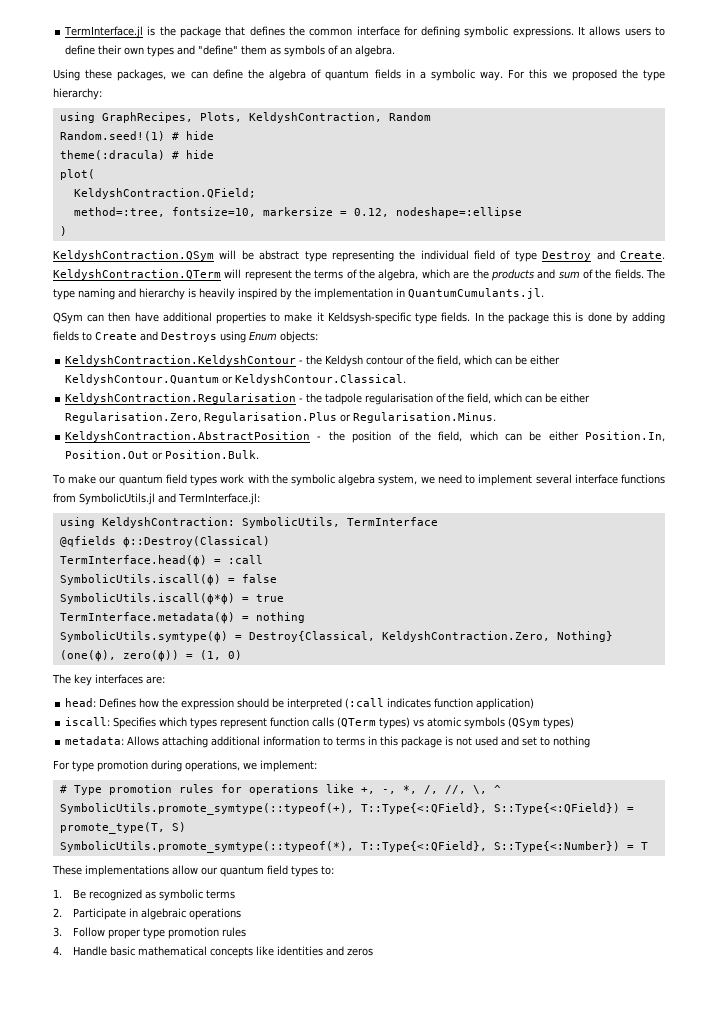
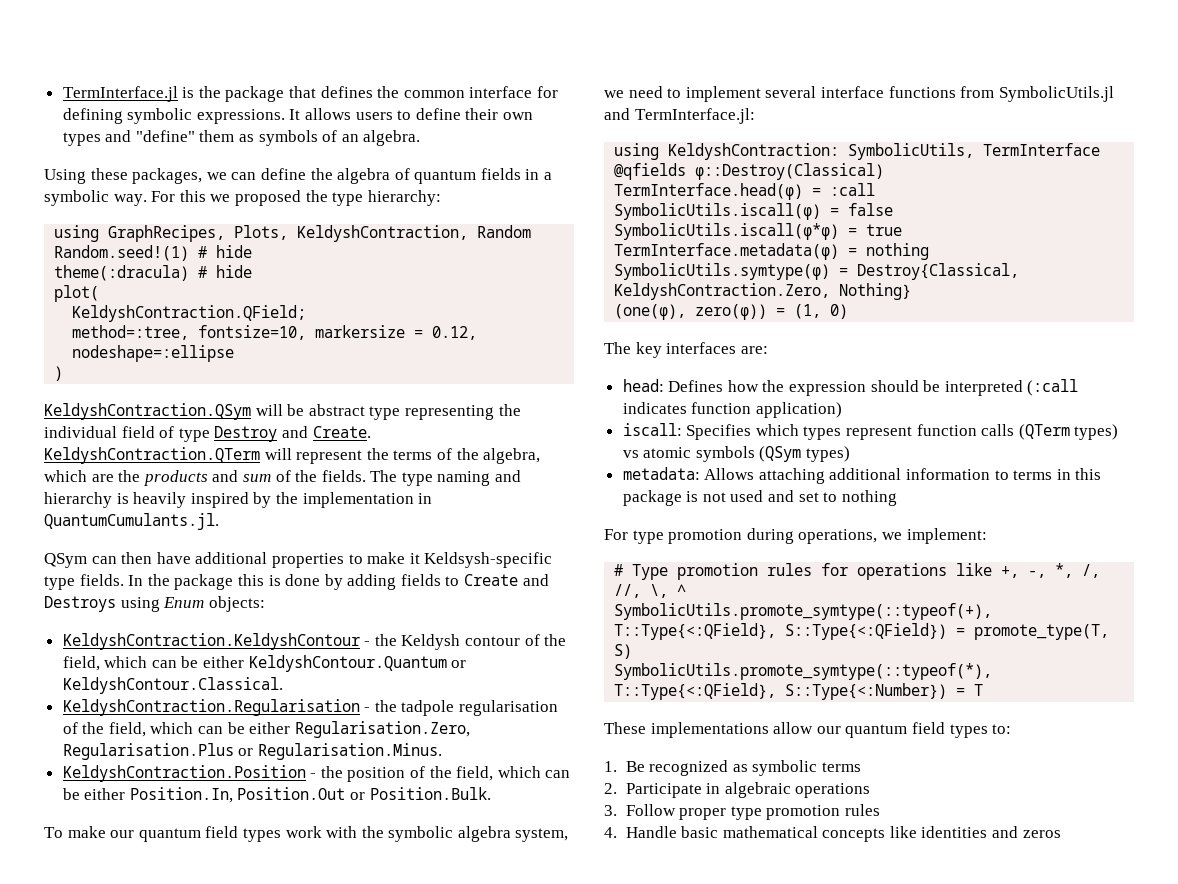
[65,431,311,442] KeldyshContraction.AbstractPosition -> [62,765,306,782] KeldyshContraction.Position

